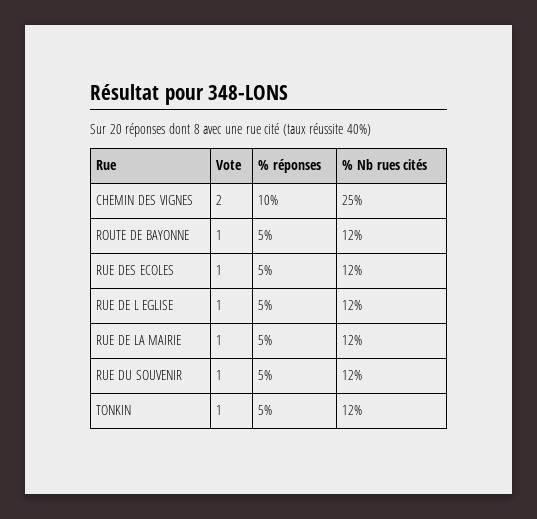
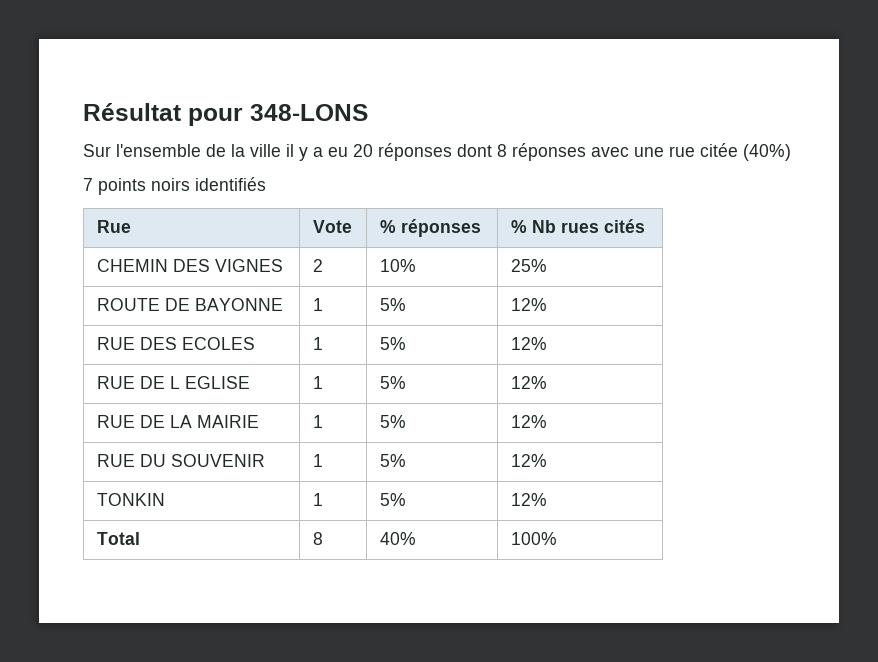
(106, 129) none -> [116,144,348,161] l'ensemble de la ville il y a eu
(200, 129) none -> [512,143,586,161] réponses
[264,123,372,136] cité (taux réussite 40%) -> [700,143,791,161] [83,177,266,195] citée (40%) // 7 points noirs identifiés
(363, 410) none -> [96,532,140,545] [312,532,323,545] [379,532,416,545] [510,532,557,545] // Total | 8 | 40% | 100%

